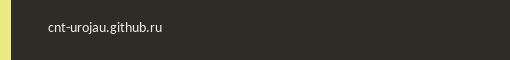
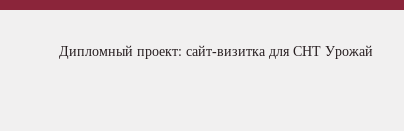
[48,22,162,34] cnt-urojau.github.ru -> [59,45,373,59] Дипломный проект: сайт-визитка для СНТ Урожай

